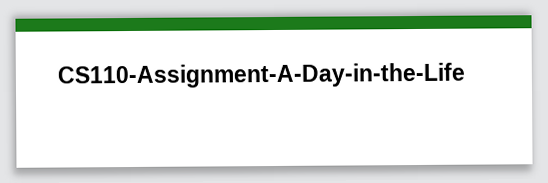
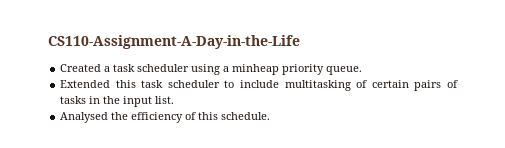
(465, 75) none -> [60,64,363,75] [60,80,458,91] [60,96,175,107] [60,112,271,123] // Created a task scheduler using a minheap priority queue. // Extended this task scheduler to include multitasking of certain pairs of tasks in the input list. // Analysed the efficiency of this schedule.

